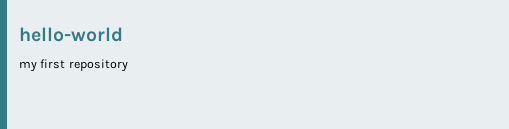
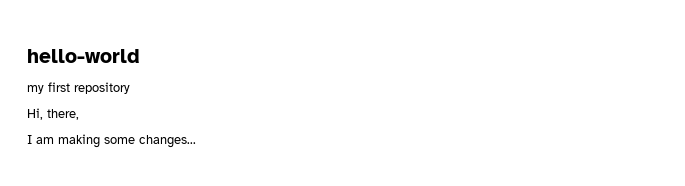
(128, 65) none -> [27,108,79,120] [27,134,196,148] // Hi, there, // I am making some changes...

